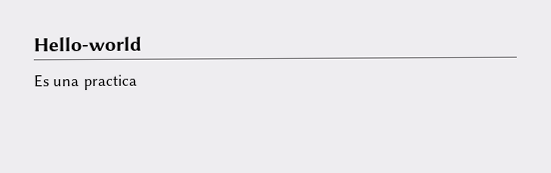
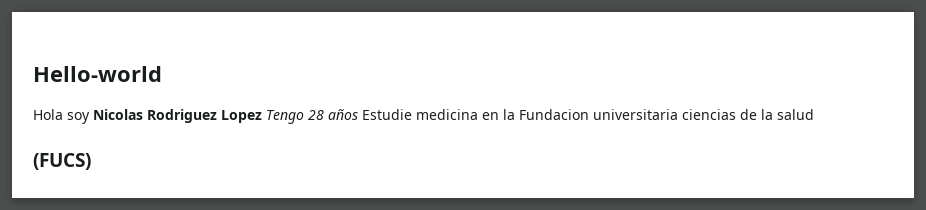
[33,74,138,91] Es una practica -> [33,109,814,124] [33,153,91,170] Hola soy Nicolas Rodriguez Lopez Tengo 28 años Estudie medicina en la Fundacion universitaria ciencias de la salud // (FUCS)

